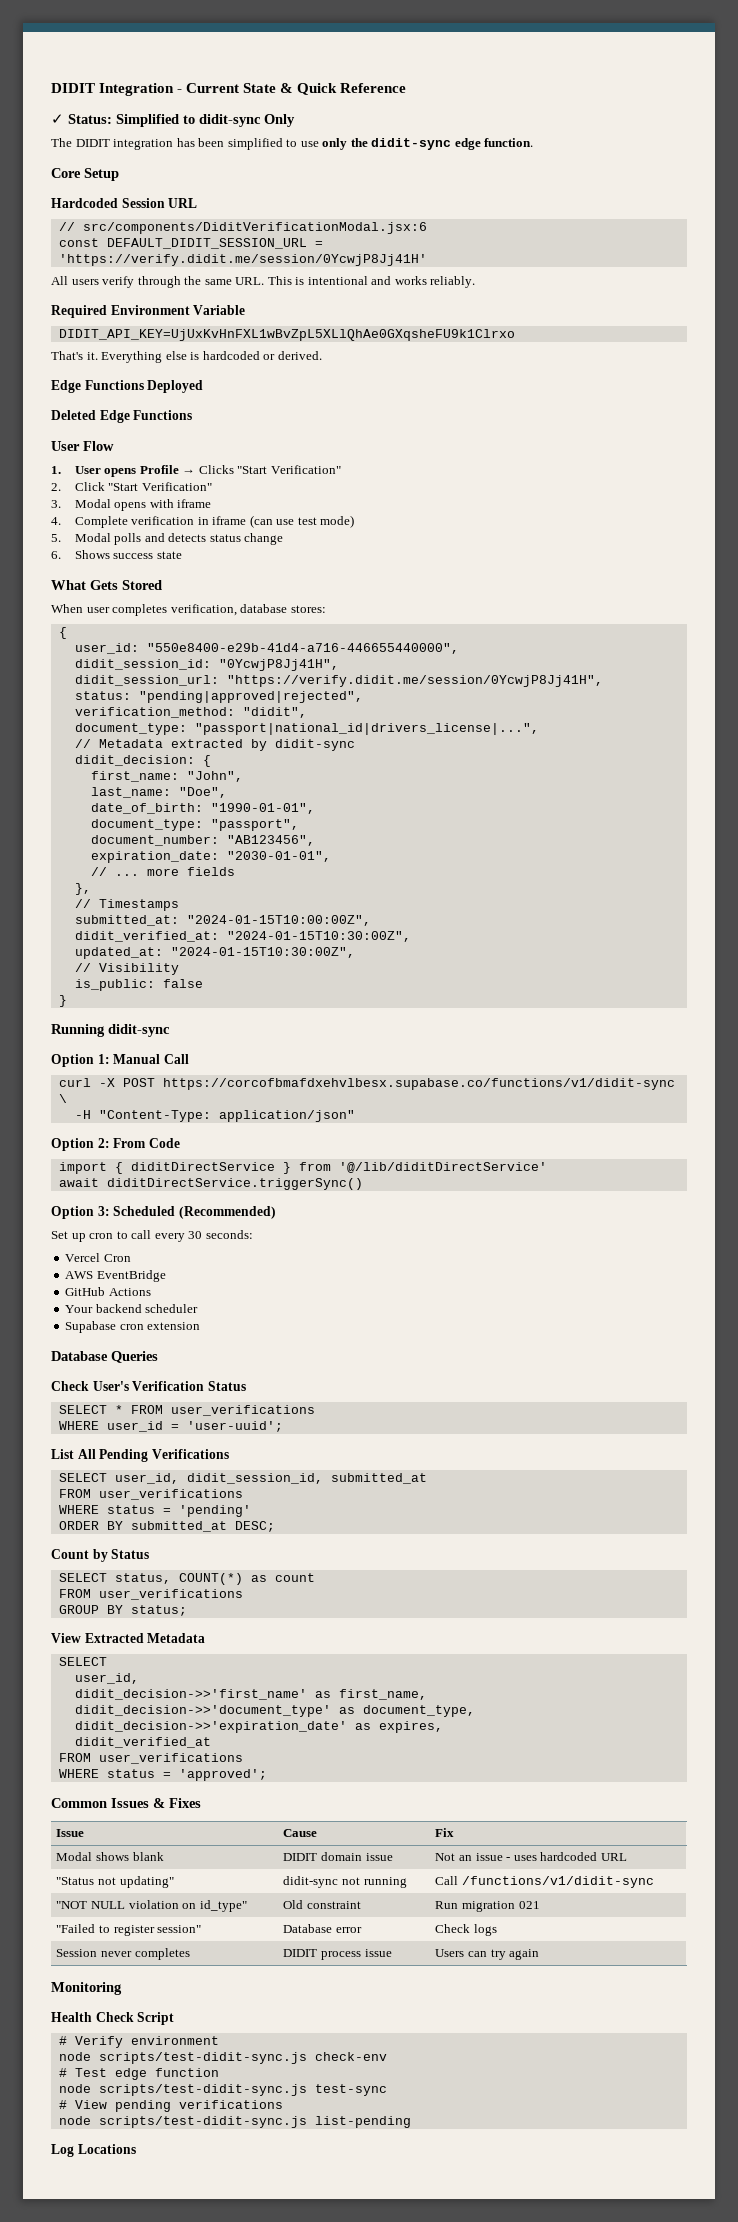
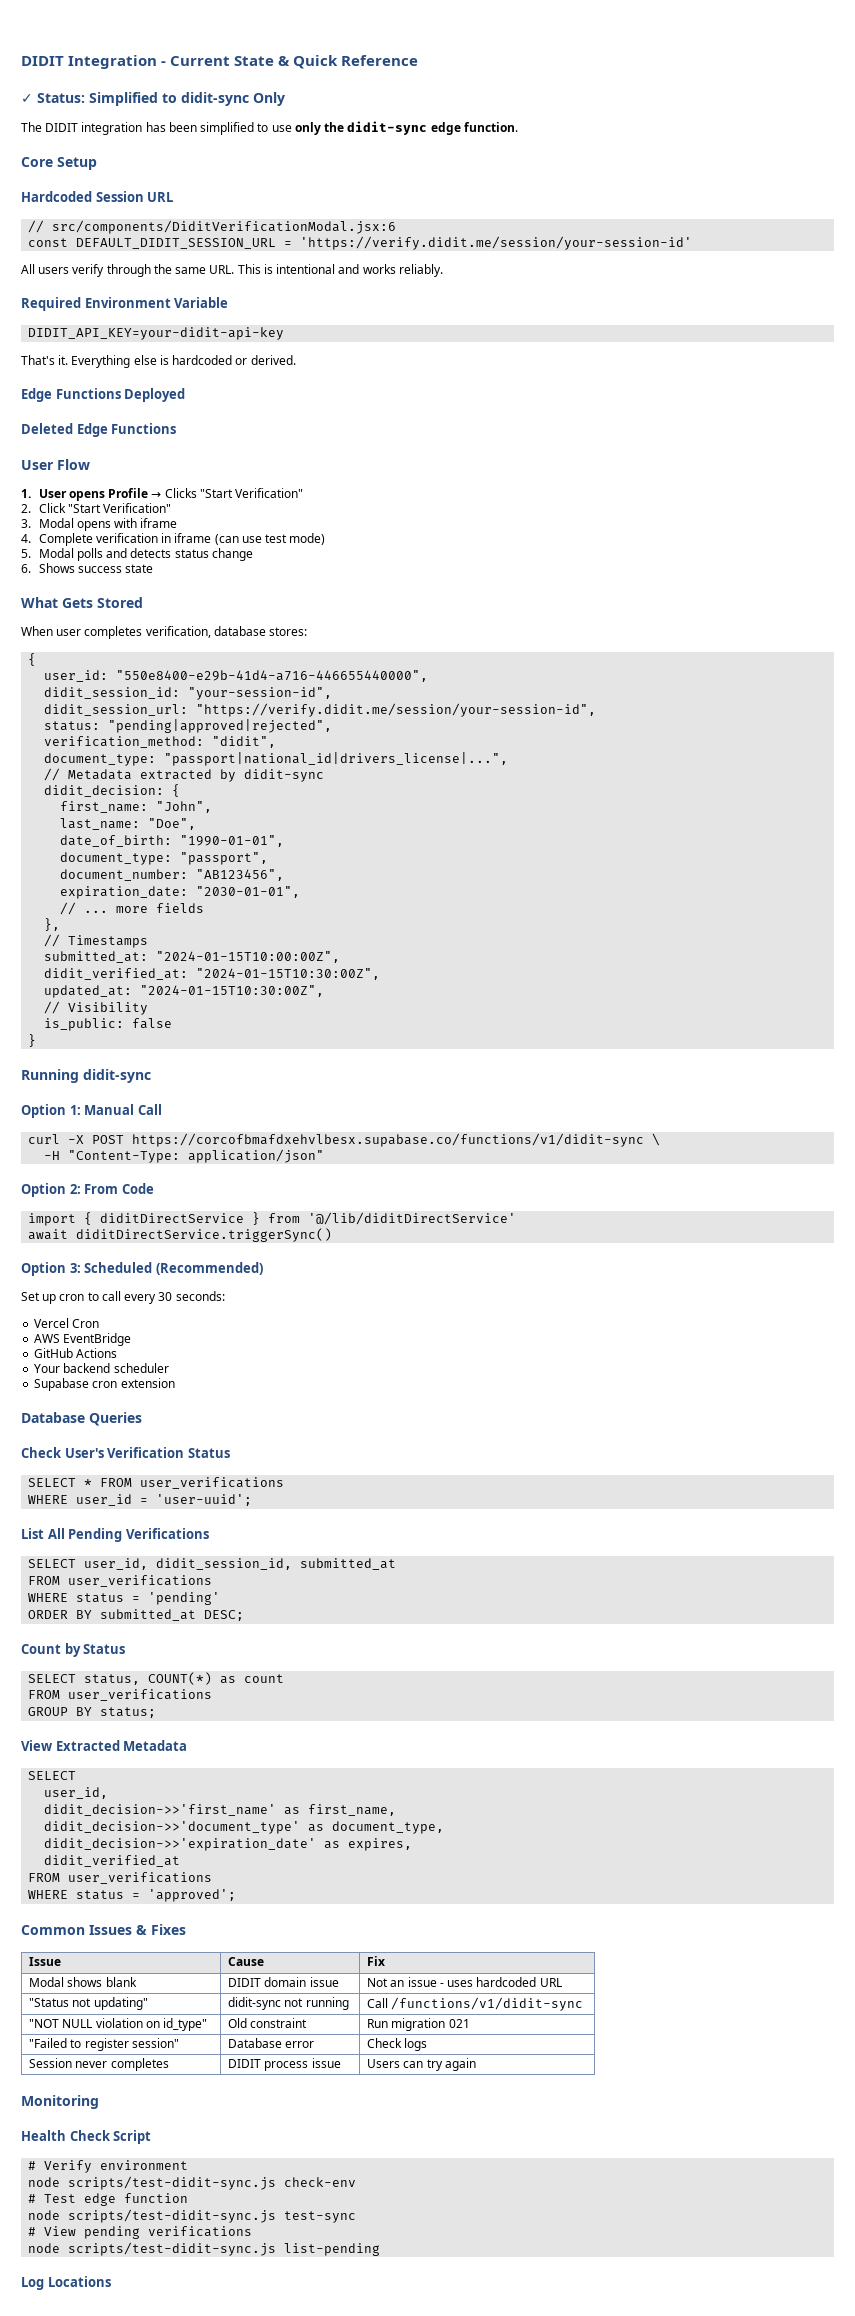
[58,254,427,266] 'https://verify.didit.me/session/0YcwjP8Jj41H' -> [300,236,693,250] 'https://verify.didit.me/session/your-session-id'
[58,329,515,341] DIDIT_API_KEY=UjUxKvHnFXL1wBvZpL5XLlQhAe0GXqsheFU9k1Clrxo -> [28,327,285,340] DIDIT_API_KEY=your-didit-api-key
[218,659,339,671] "0YcwjP8Jj41H", -> [188,687,333,700] "your-session-id",
[226,675,603,687] "https://verify.didit.me/session/0YcwjP8Jj41H", -> [196,703,597,717] "https://verify.didit.me/session/your-session-id",

